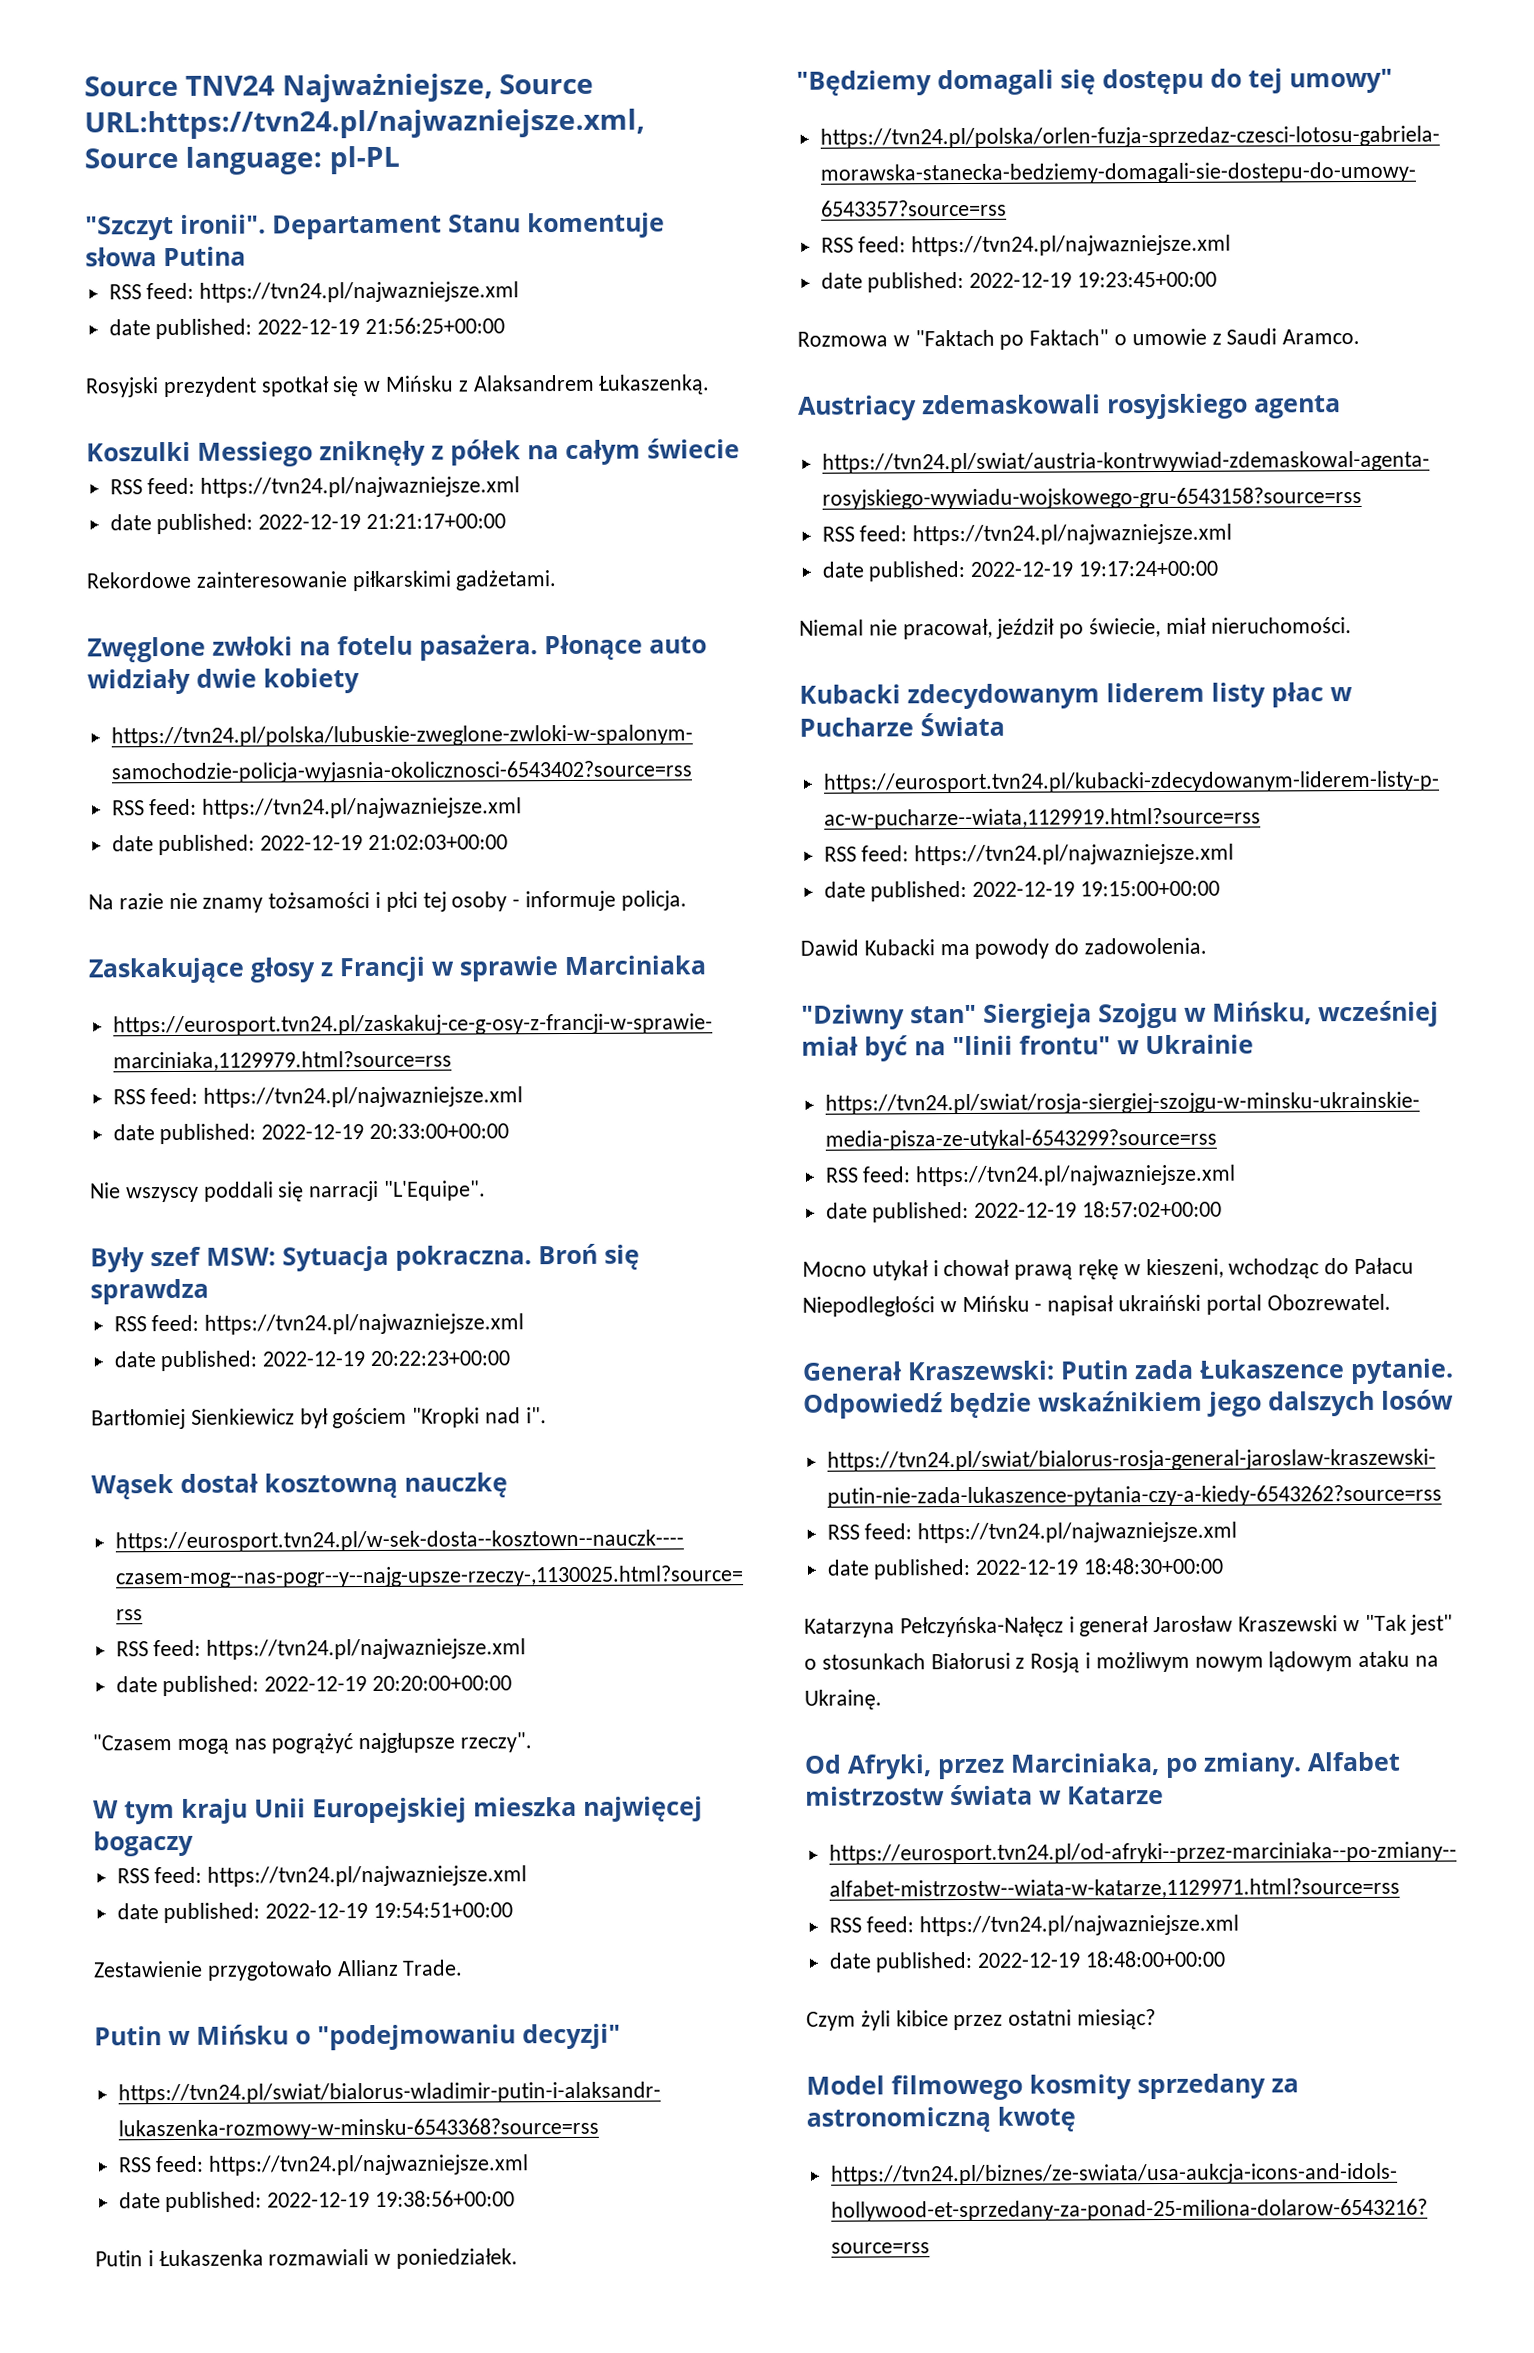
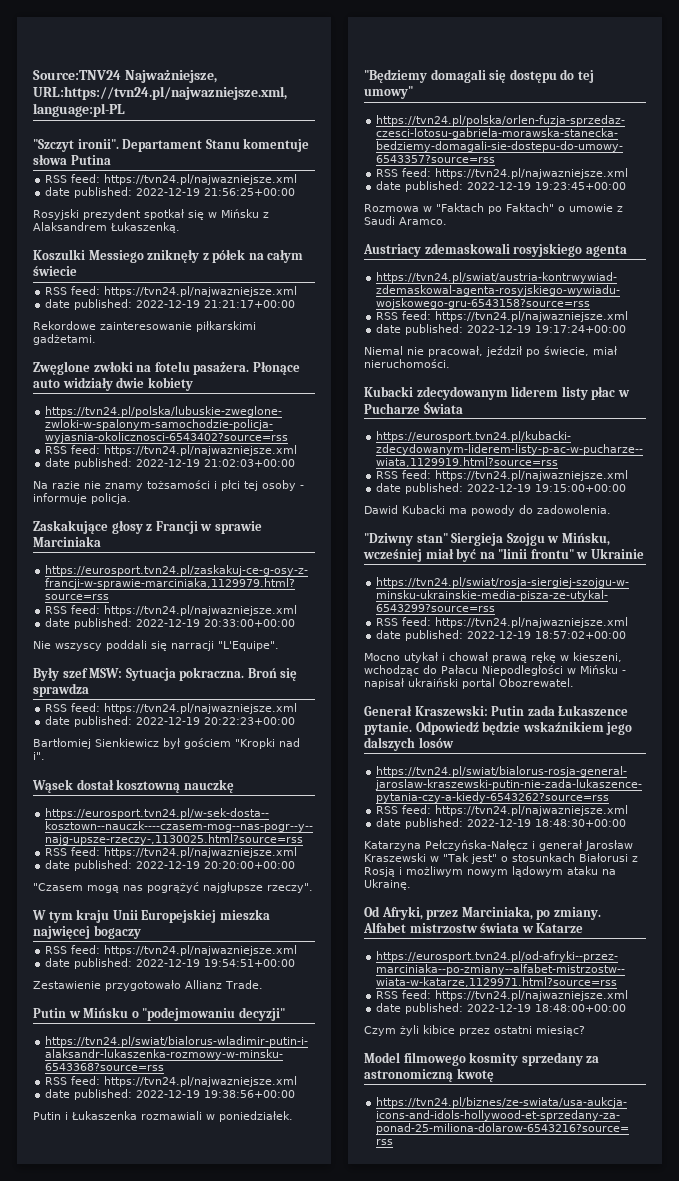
[84,72,595,103] [84,108,645,140] [84,145,400,175] Source TNV24 Najważniejsze, Source URL:https://tvn24.pl/najwazniejsze.xml, Source language: pl-PL -> [33,70,217,83] [33,86,287,100] [33,103,125,117] Source:TNV24 Najważniejsze, URL:https://tvn24.pl/najwazniejsze.xml, language:pl-PL

